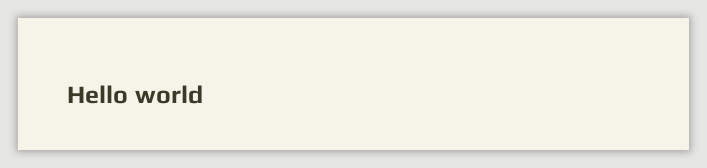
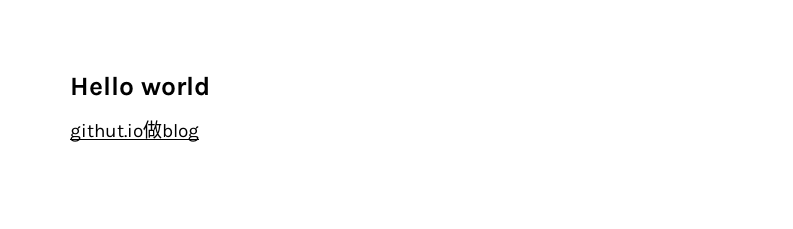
(203, 94) none -> [70,120,199,142] // githut.io做blog

